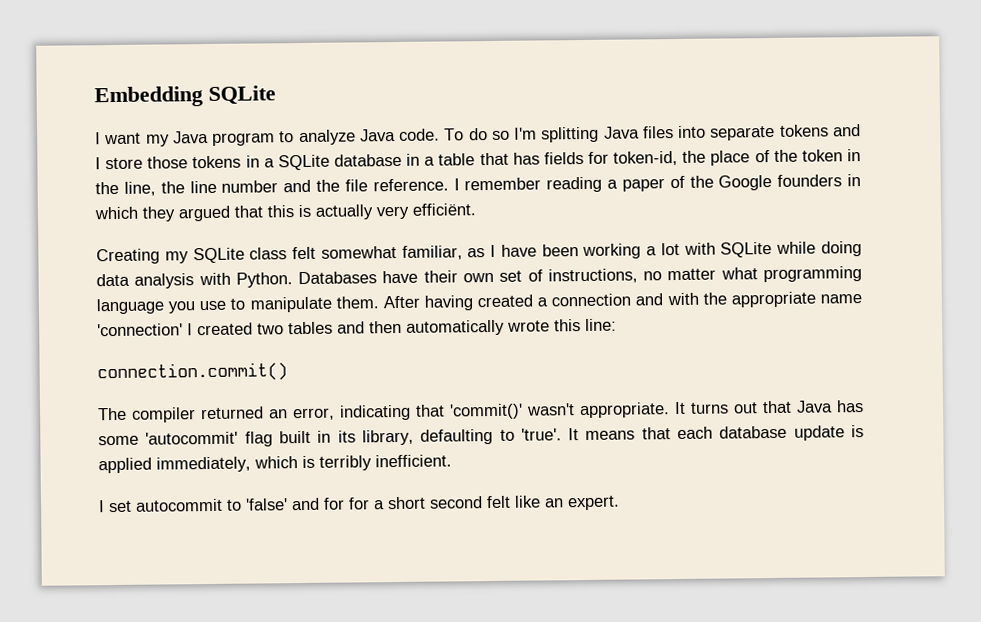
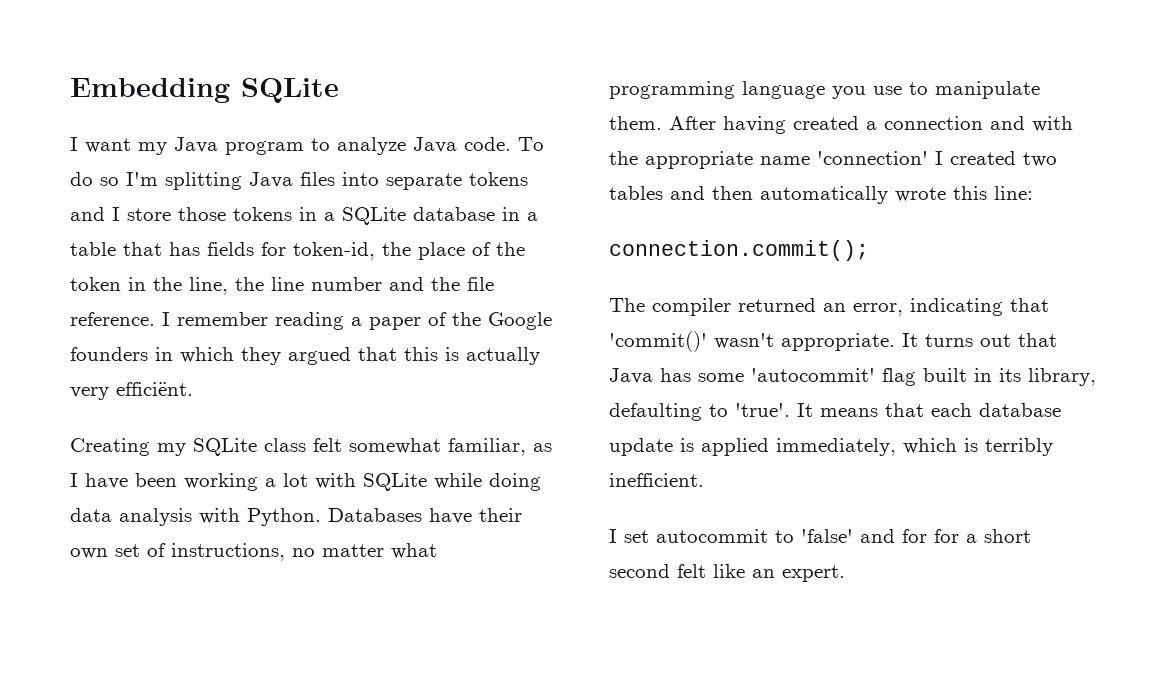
[97,362,288,383] connection.commit() -> [609,240,869,261] connection.commit();

